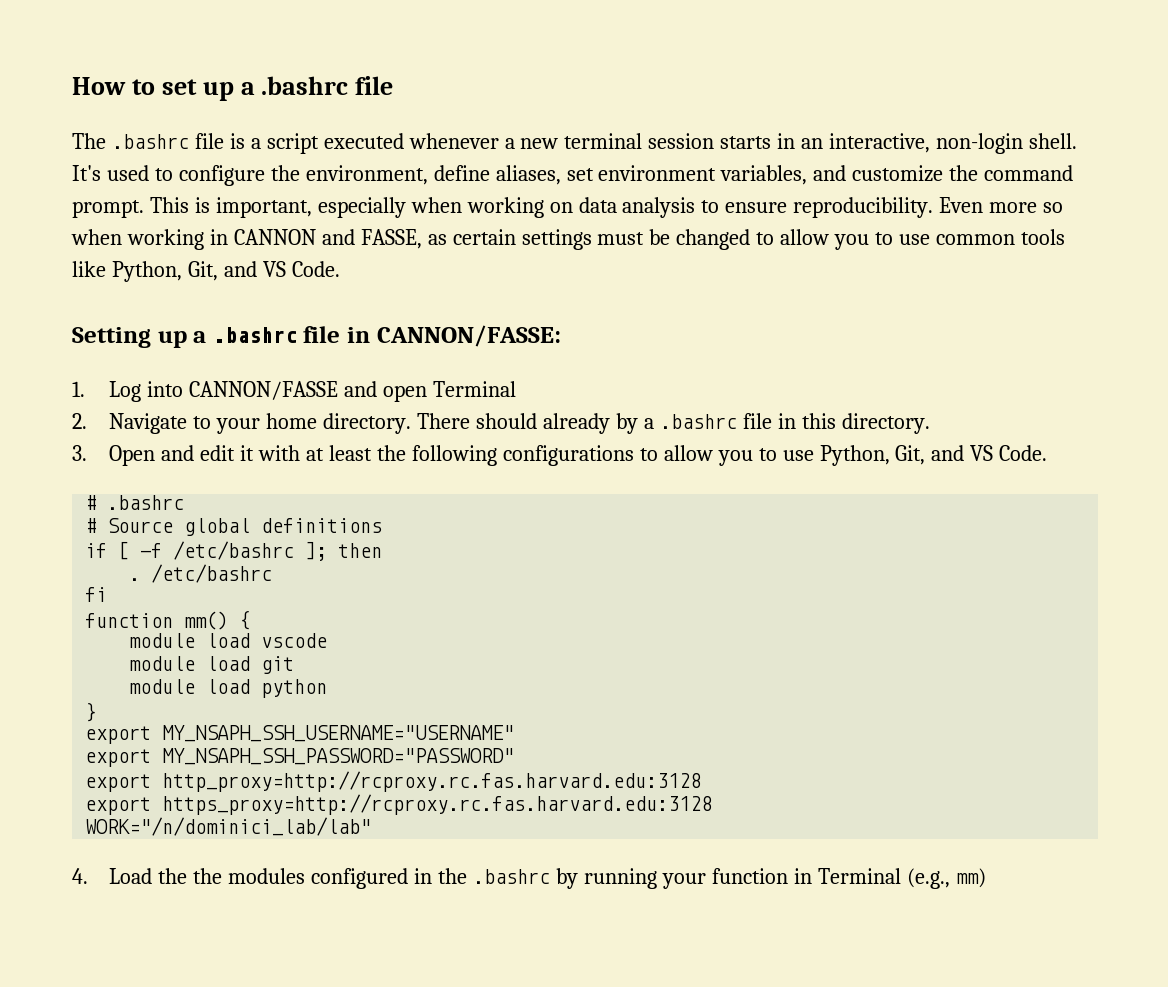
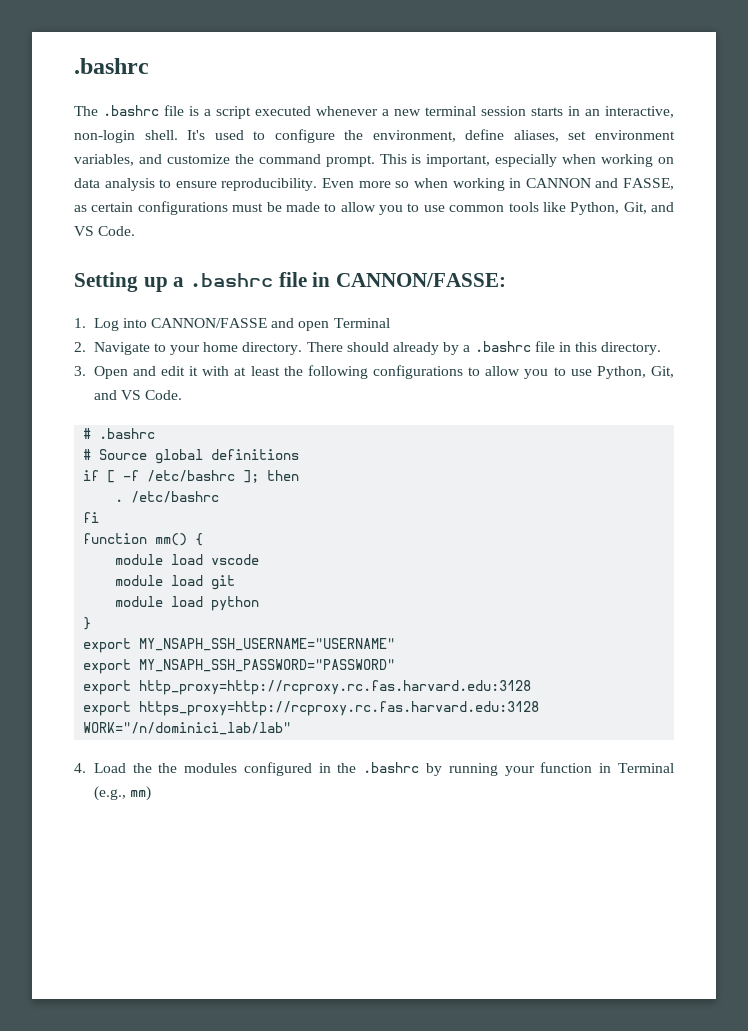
[72,76,394,101] How to set up a .bashrc file -> [74,58,149,74] .bashrc
[521,229,592,250] settings -> [137,201,228,215] configurations
[676,229,751,250] changed -> [285,202,320,212] made

